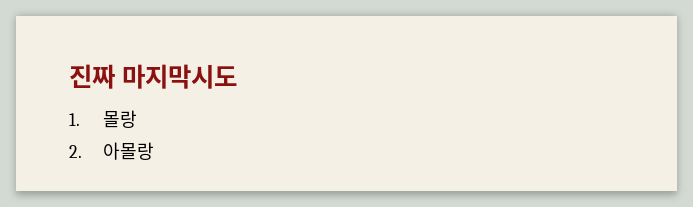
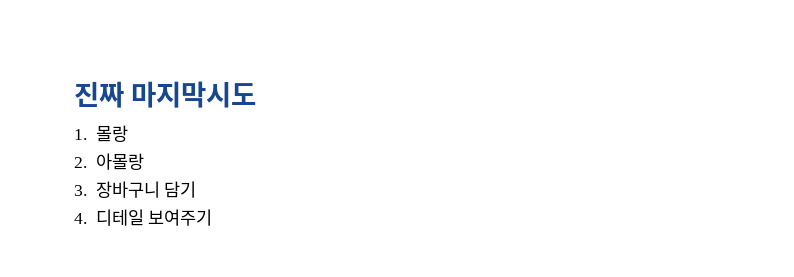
(154, 151) none -> [74,181,197,198] [74,209,213,226] // 3. 장바구니 담기 // 4. 디테일 보여주기

